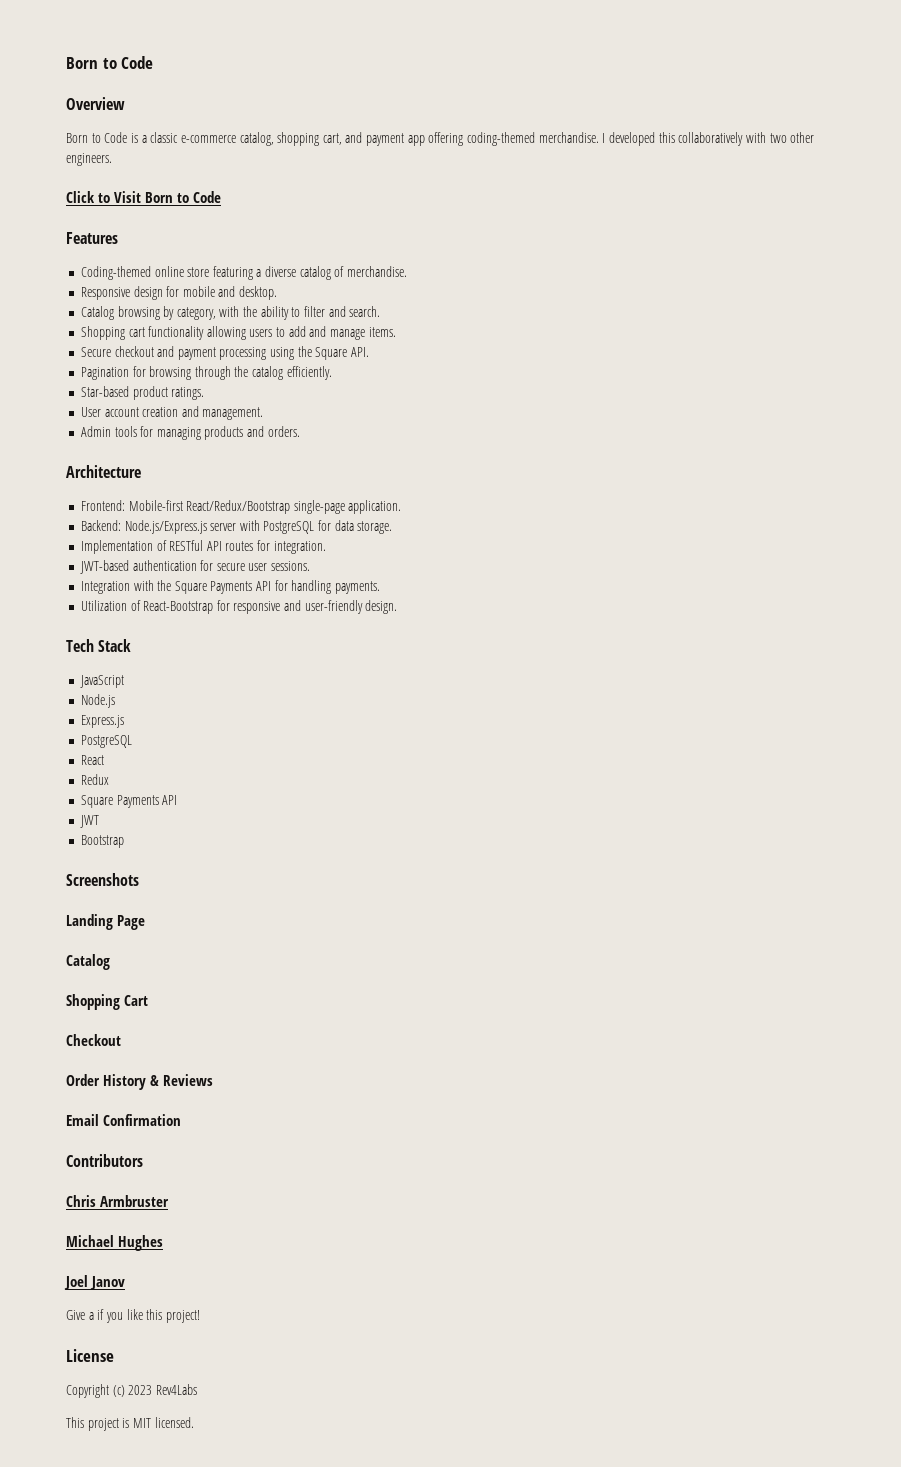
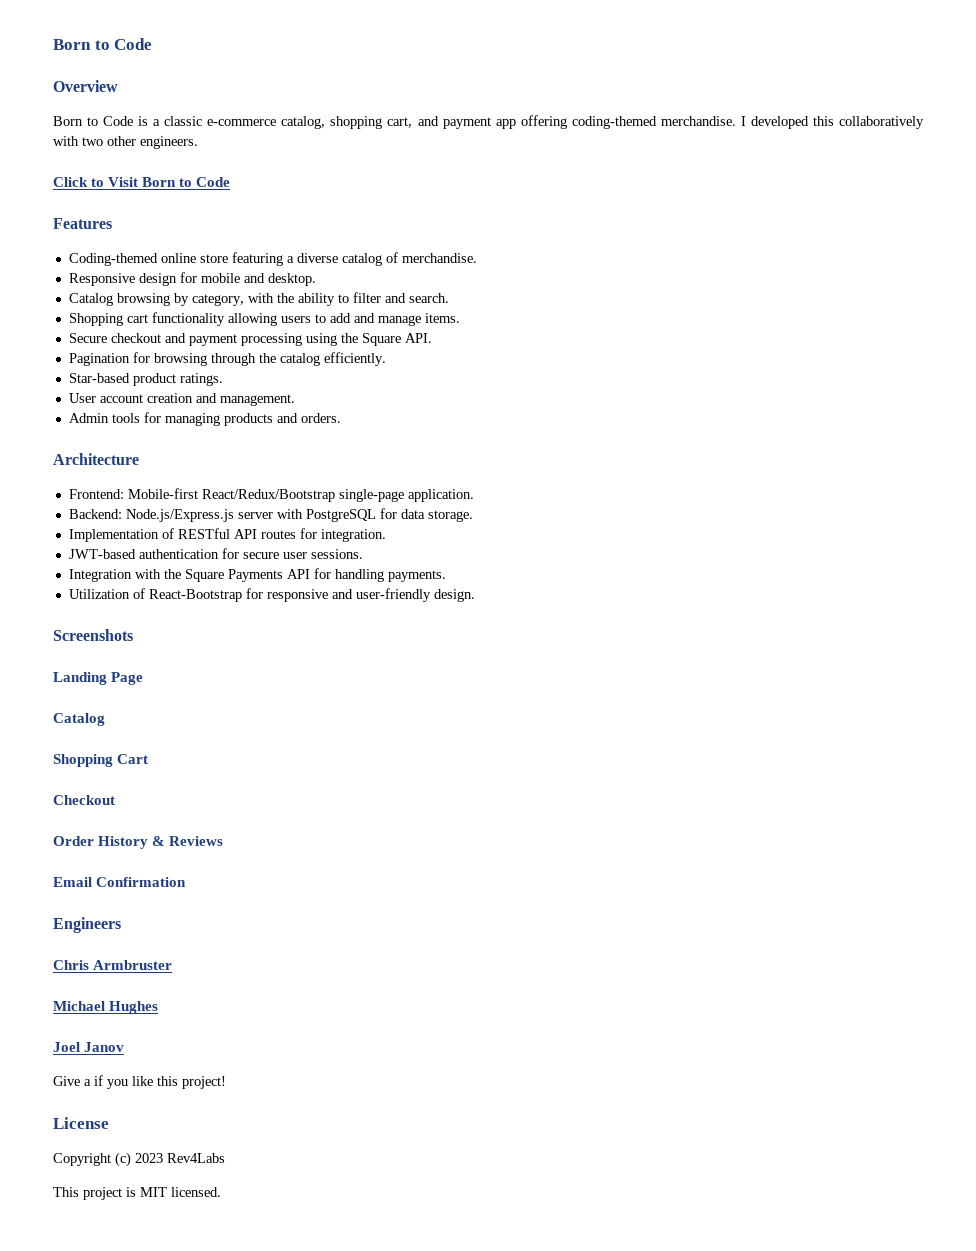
[66,639,132,652] [79,675,124,688] [80,694,115,708] [80,715,124,728] [80,735,132,748] [80,755,104,765] [80,774,109,785] [80,795,178,808] [79,815,99,828] [80,835,124,848] // Tech Stack // JavaScript // Node.js // Express.js // PostgreSQL // React // Redux // Square Payments API // JWT // Bootstrap -> (475, 595) none
[66,1154,143,1167] Contributors -> [53,917,121,933] Engineers

